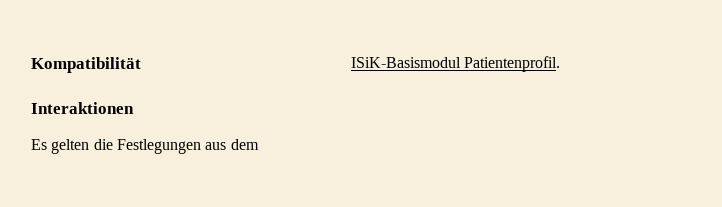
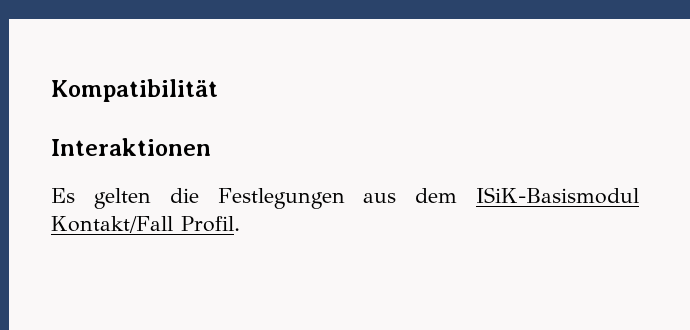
[464,56,561,72] Patientenprofil. -> [51,216,240,233] Kontakt/Fall Profil.

